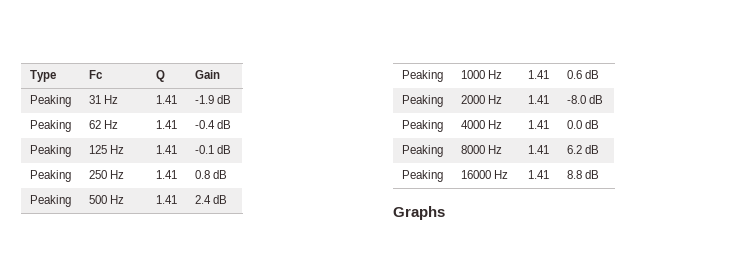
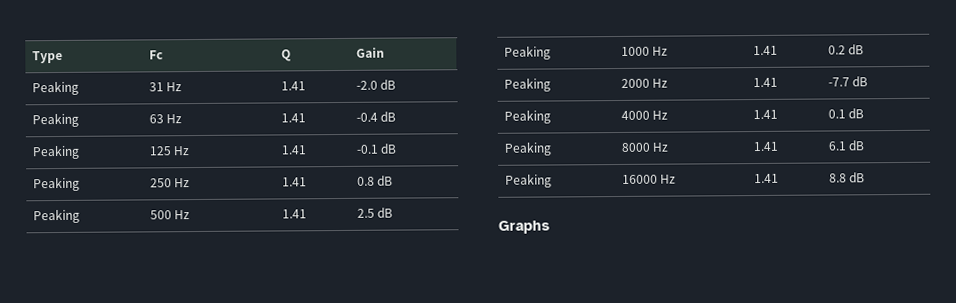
[194,95,231,104] [29,120,71,132] [88,120,101,129] -1.9 dB // Peaking | 62 -> [356,79,397,90] [32,112,80,128] [149,114,165,124] -2.0 dB // Peaking | 63
[194,195,211,204] 2.4 -> [357,208,376,218] 2.5
[566,70,582,79] 0.6 -> [828,45,847,55] 0.2
[566,95,586,104] -8.0 -> [828,77,851,87] -7.7
[566,120,582,129] 0.0 -> [828,109,847,119] 0.1
[566,145,582,154] 6.2 -> [828,141,848,151] 6.1

